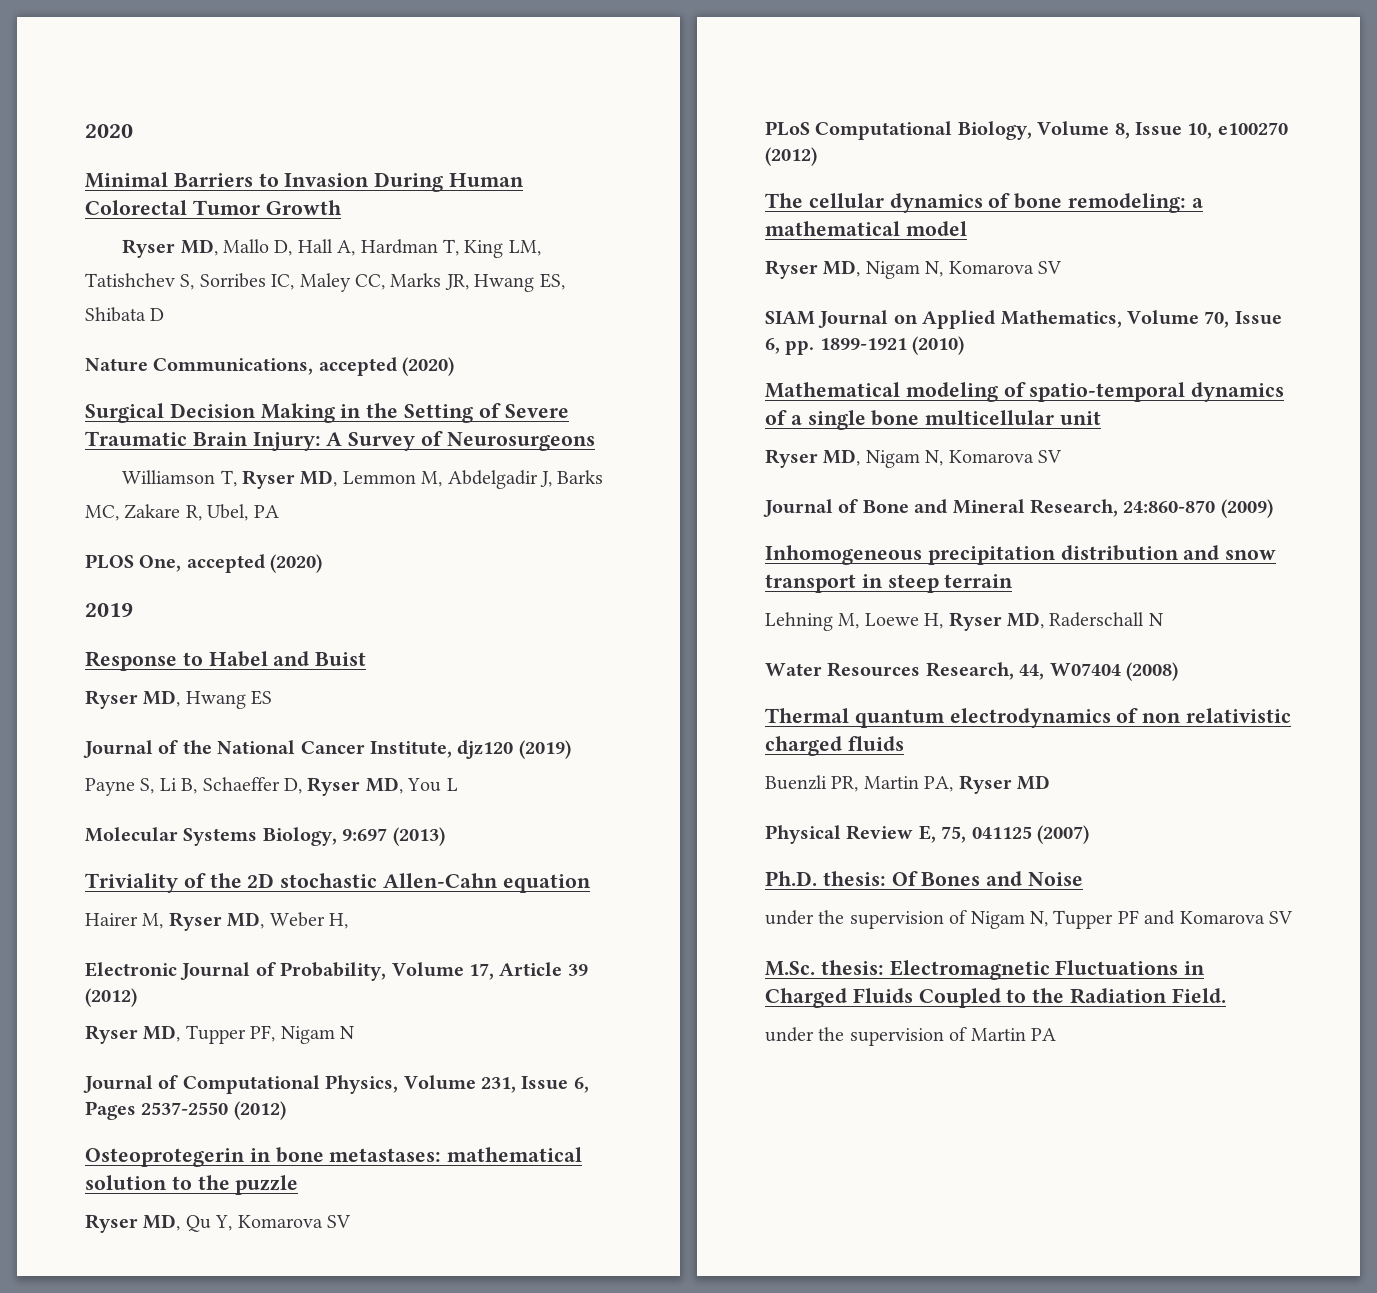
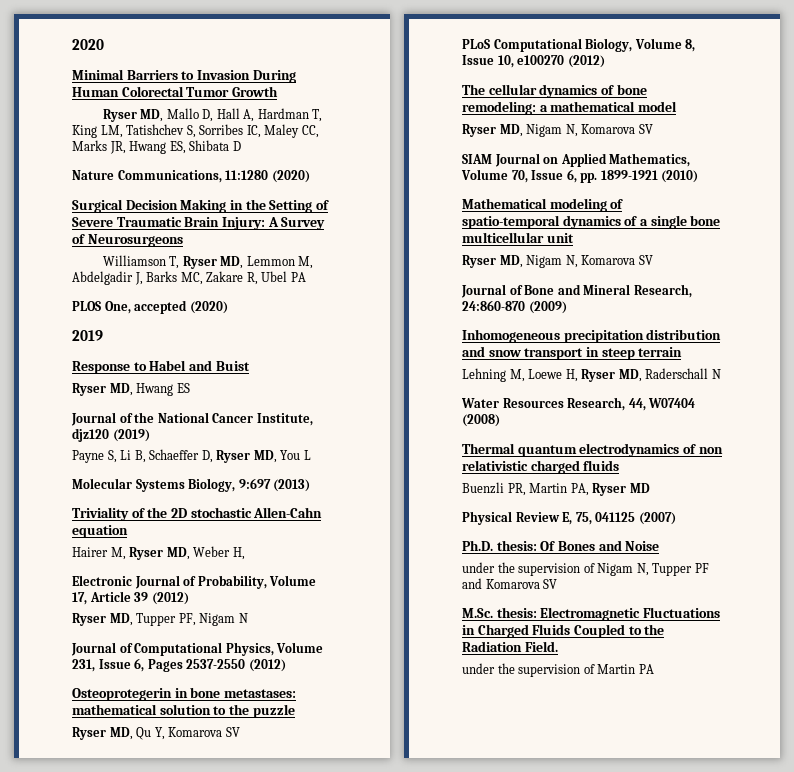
[318,357,397,376] accepted -> [225,170,269,180] 11:1280
[207,504,249,521] Ubel, -> [261,271,288,282] Ubel

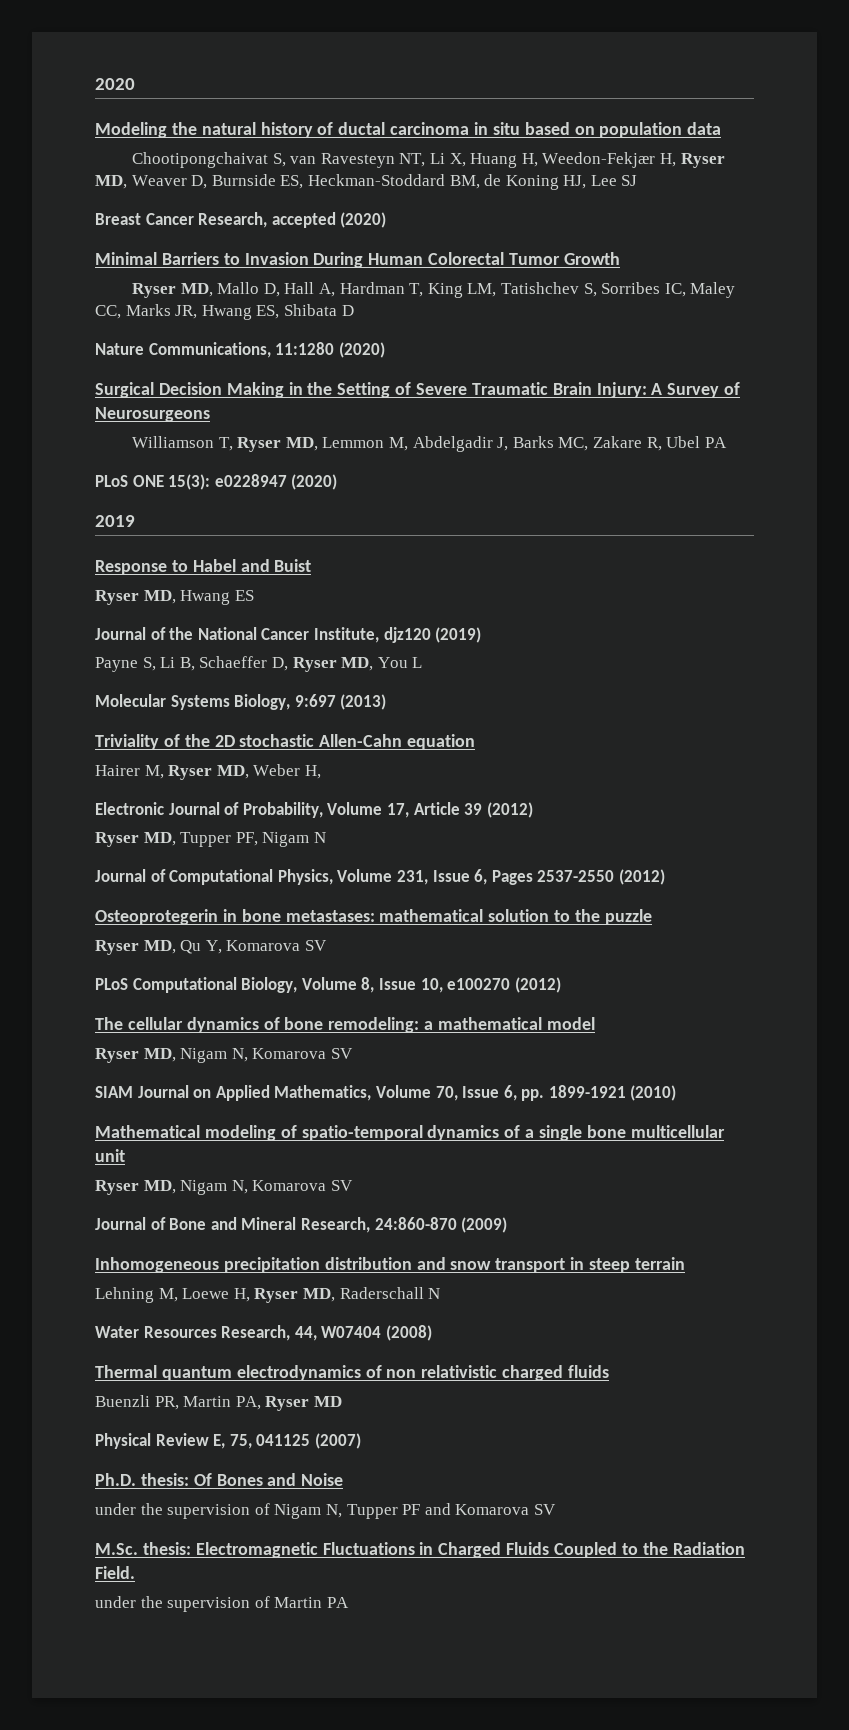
(104, 44) none -> [95,122,722,138] [132,152,725,168] [95,174,638,190] [95,212,387,228] // Modeling the natural history of ductal carcinoma in situ based on population data // Chootipongchaivat S, van Ravesteyn NT, Li X, Huang H, Weedon-Fekjær H, Ryser MD, Weaver D, Burnside ES, Heckman-Stoddard BM, de Koning HJ, Lee SJ // Breast Cancer Research, accepted (2020)
[72,300,188,314] PLOS One, accepted -> [95,474,287,490] PLoS ONE 15(3): e0228947

